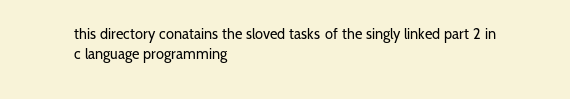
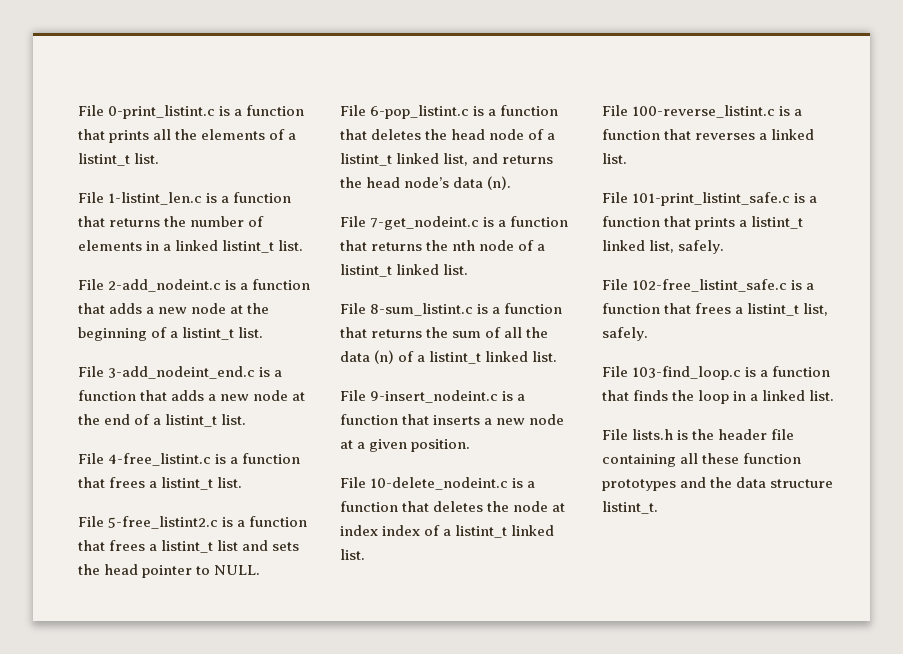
[74,28,496,43] [74,48,228,63] this directory conatains the sloved tasks of the singly linked part 2 in c language programming -> [78,105,305,119] [78,129,297,143] [78,153,160,166] [78,192,292,205] [78,216,265,227] [78,240,304,253] [78,279,311,292] [78,303,270,314] [78,327,264,341] [78,366,283,379] [78,390,306,401] [78,414,247,427] [78,453,301,466] [78,477,243,490] [78,516,308,529] [78,540,300,553] [78,564,261,578] [340,105,559,119] [340,129,556,140] [340,153,554,166] [340,176,512,190] [340,216,569,230] [340,240,546,251] [340,264,469,277] [340,303,563,316] [340,327,549,338] [340,350,558,364] [340,390,526,403] [340,414,565,425] [340,439,471,452] [340,477,536,490] [340,501,566,512] [340,525,555,538] [340,549,365,560] [602,105,803,118] [602,129,815,140] [602,153,627,164] [602,192,818,206] [602,216,804,230] [602,240,725,254] [602,279,815,292] [602,303,829,316] [602,327,648,341] [602,366,831,380] [602,390,835,404] [602,429,795,440] [602,453,802,467] [602,477,834,491] [602,501,658,514] File 0-print_listint.c is a function that prints all the elements of a listint_t list. // File 1-listint_len.c is a function that returns the number of elements in a linked listint_t list. // File 2-add_nodeint.c is a function that adds a new node at the beginning of a listint_t list. // File 3-add_nodeint_end.c is a function that adds a new node at the end of a listint_t list. // File 4-free_listint.c is a function that frees a listint_t list. // File 5-free_listint2.c is a function that frees a listint_t list and sets the head pointer to NULL. // File 6-pop_listint.c is a function that deletes the head node of a listint_t linked list, and returns the head node’s data (n). // File 7-get_nodeint.c is a function that returns the nth node of a listint_t linked list. // File 8-sum_listint.c is a function that returns the sum of all the data (n) of a listint_t linked list. // File 9-insert_nodeint.c is a function that inserts a new node at a given position. // File 10-delete_nodeint.c is a function that deletes the node at index index of a listint_t linked list. // File 100-reverse_listint.c is a function that reverses a linked list. // File 101-print_listint_safe.c is a function that prints a listint_t linked list, safely. // File 102-free_listint_safe.c is a function that frees a listint_t list, safely. // File 103-find_loop.c is a function that finds the loop in a linked list. // File lists.h is the header file containing all these function prototypes and the data structure listint_t.

